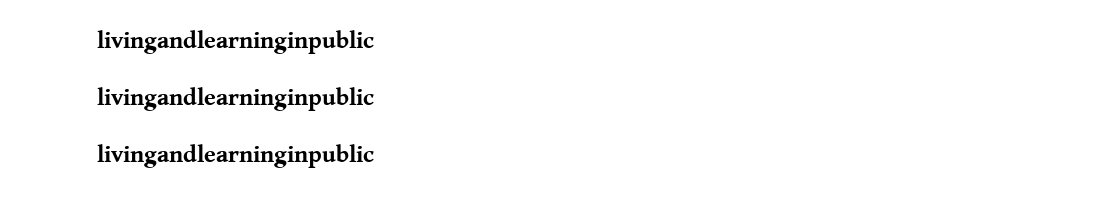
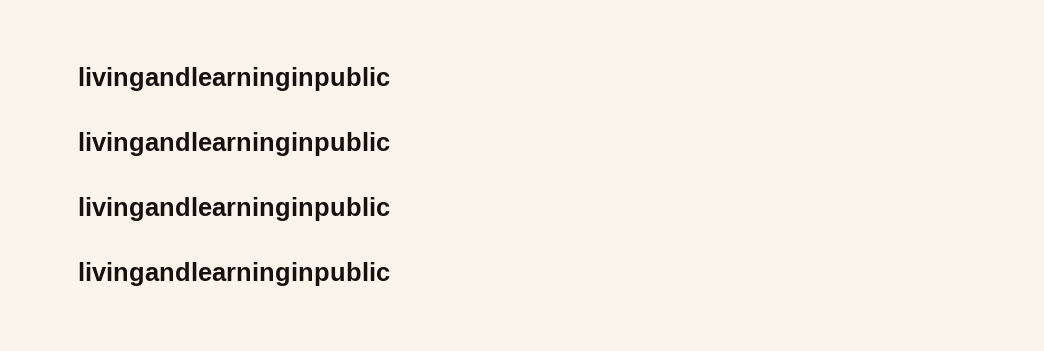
[97,30,374,54] [97,87,374,111] [97,144,374,168] livingandlearninginpublic // livingandlearninginpublic // livingandlearninginpublic -> [78,67,390,91] [78,132,390,156] [78,197,390,221] [78,262,390,286] livingandlearninginpublic // livingandlearninginpublic // livingandlearninginpublic // livingandlearninginpublic

